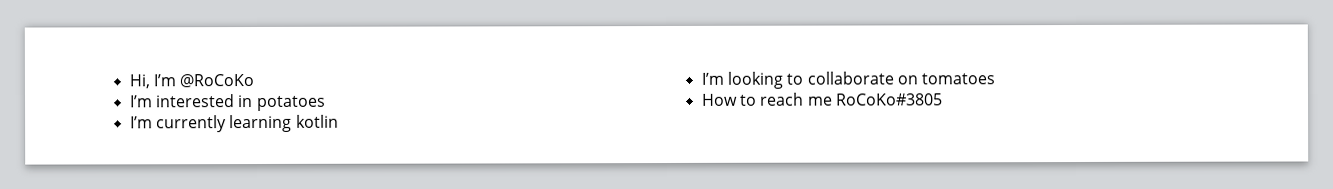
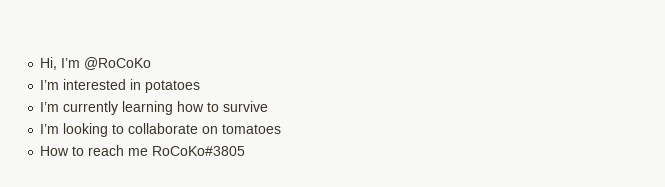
[295,114,339,128] kotlin -> [177,101,269,112] how to survive

